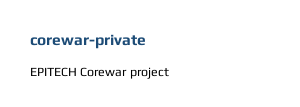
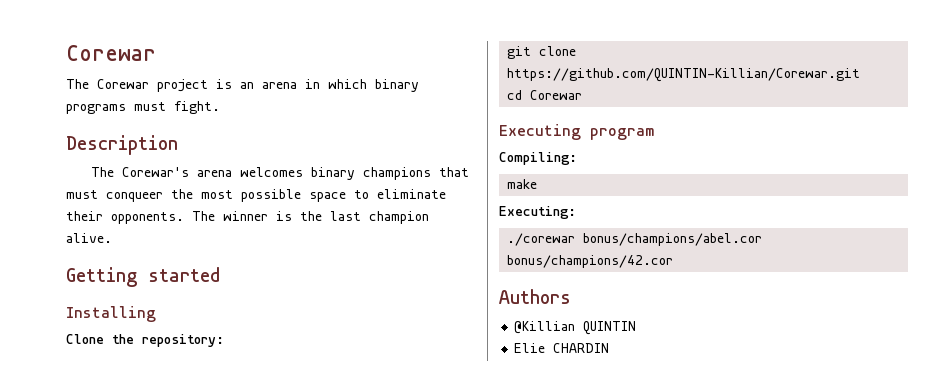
[30,34,146,49] [30,67,169,79] corewar-private // EPITECH Corewar project -> [66,45,156,61] [66,79,419,92] [66,101,220,114] [66,135,178,155] [90,167,469,180] [66,189,446,202] [66,211,429,224] [66,233,112,243] [66,267,220,287] [66,306,156,322] [66,334,224,347] [507,46,577,59] [507,68,861,82] [507,90,583,100] [499,124,654,140] [499,152,577,165] [507,179,538,189] [499,206,576,219] [507,233,763,246] [507,255,674,268] [499,289,571,304] [514,321,637,335] [514,343,610,353] Corewar // The Corewar project is an arena in which binary programs must fight. // Description // The Corewar's arena welcomes binary champions that must conqueer the most possible space to eliminate their opponents. The winner is the last champion alive. // Getting started // Installing // Clone the repository: // git clone https://github.com/QUINTIN-Killian/Corewar.git // cd Corewar // Executing program // Compiling: // make // Executing: // ./corewar bonus/champions/abel.cor bonus/champions/42.cor // Authors // @Killian QUINTIN // Elie CHARDIN

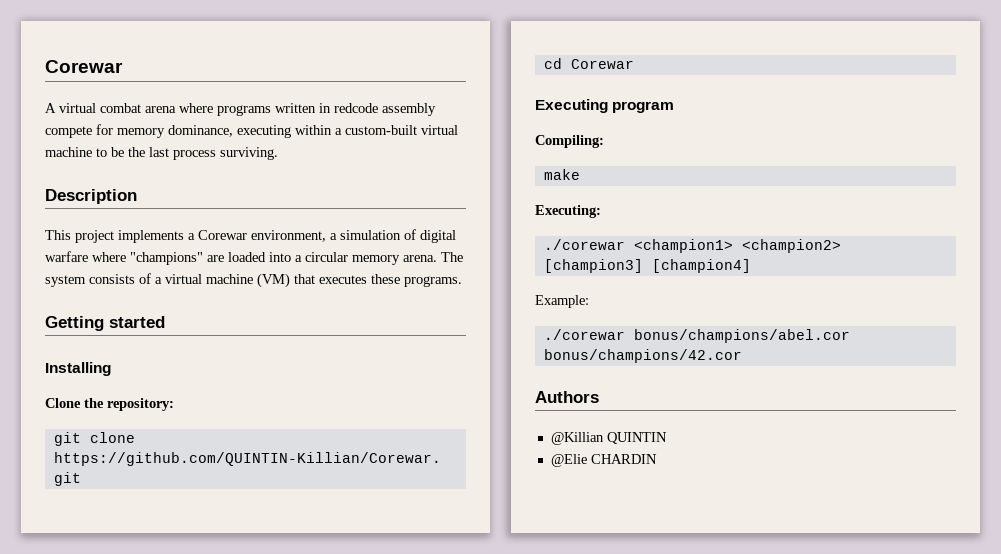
[66,45,156,61] [66,79,419,92] [66,101,220,114] [66,135,178,155] [90,167,469,180] [66,189,446,202] [66,211,429,224] [66,233,112,243] Corewar // The Corewar project is an arena in which binary programs must fight. // Description // The Corewar's arena welcomes binary champions that must conqueer the most possible space to eliminate their opponents. The winner is the last champion alive. -> [45,60,123,73] [45,103,436,116] [45,124,458,138] [45,147,278,160] [45,189,137,204] [45,229,456,243] [45,251,463,265] [45,273,462,288] Corewar // A virtual combat arena where programs written in redcode assembly compete for memory dominance, executing within a custom-built virtual machine to be the last process surviving. // Description // This project implements a Corewar environment, a simulation of digital warfare where "champions" are loaded into a circular memory arena. The system consists of a virtual machine (VM) that executes these programs.
(576, 212) none -> [543,239,841,253] [543,259,751,273] [535,295,589,308] // ./corewar <champion1> <champion2> [champion3] [champion4] // Example:
[514,343,546,353] Elie -> [550,454,587,467] @Elie

